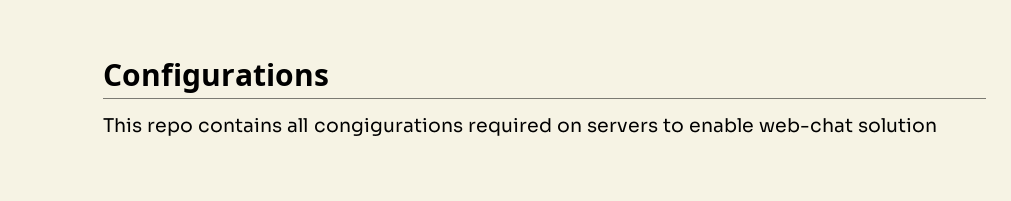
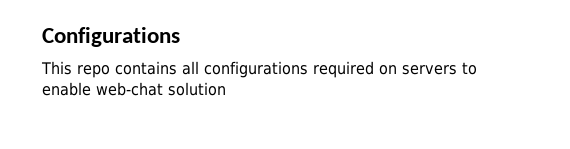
[313,117,463,136] congigurations -> [204,61,308,78] configurations

